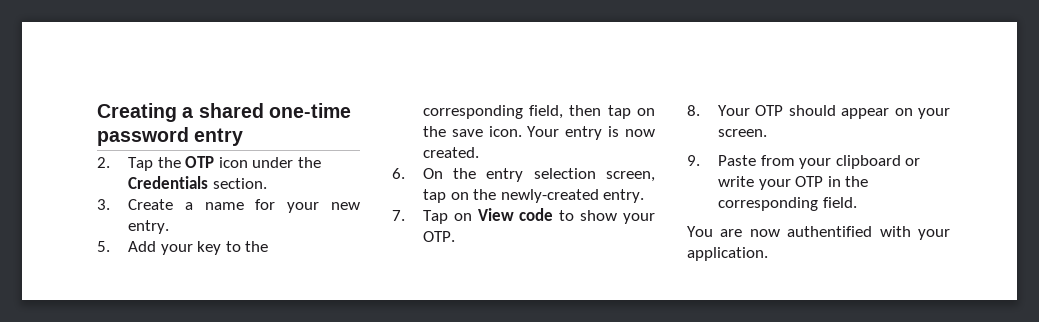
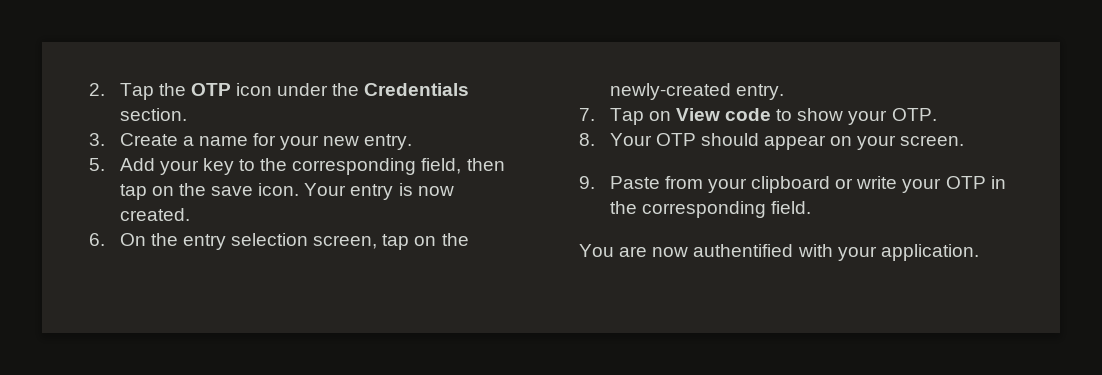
[97,103,351,122] [97,127,244,146] Creating a shared one-time password entry // -> (89, 89) none

